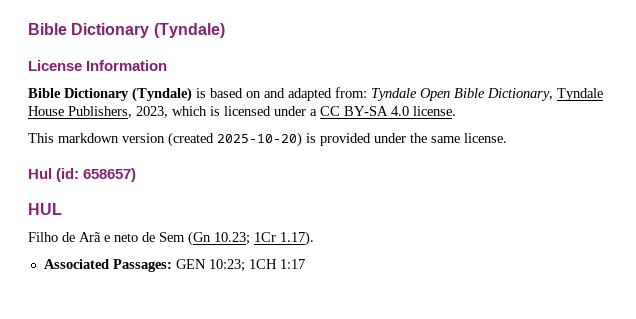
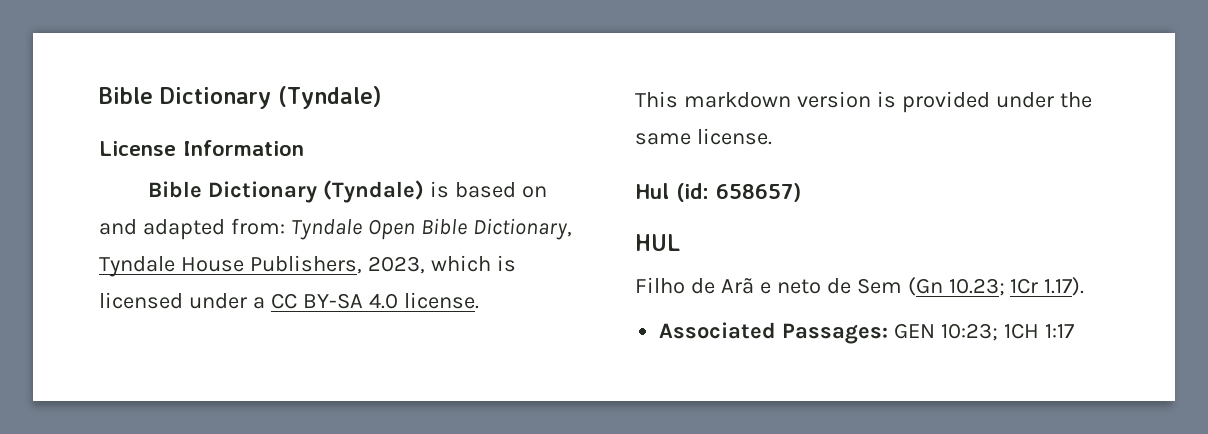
[168,132,302,147] (created 2025-10-20) -> (871, 99) none

